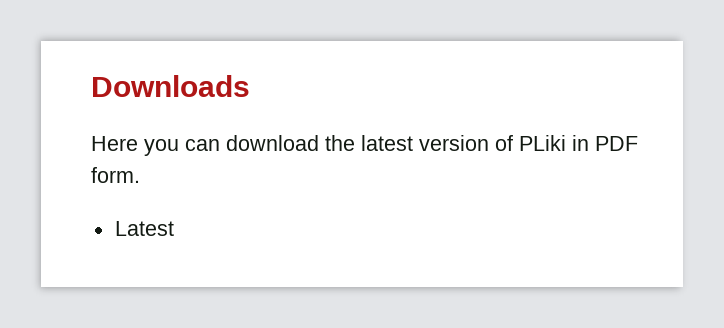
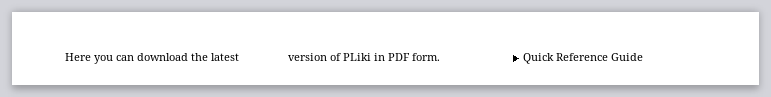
[91,75,250,97] Downloads // -> (65, 57) none
[114,221,174,236] Latest -> [523,53,644,64] Quick Reference Guide

